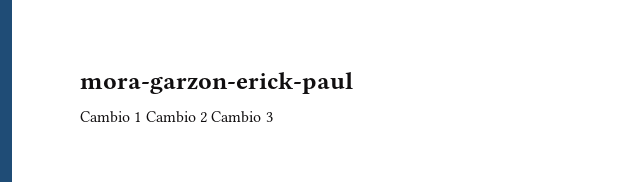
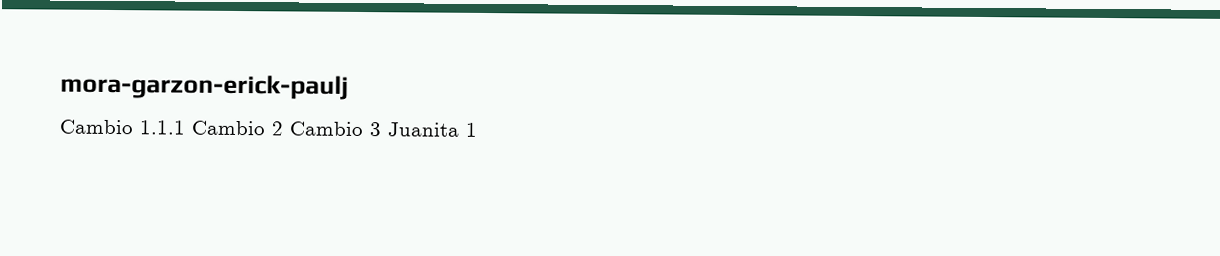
[80,72,353,94] [80,111,142,123] mora-garzon-erick-paul // Cambio 1 -> [60,73,349,100] [59,119,186,135] mora-garzon-erick-paulj // Cambio 1.1.1
(273, 117) none -> [387,122,478,137] Juanita 1

